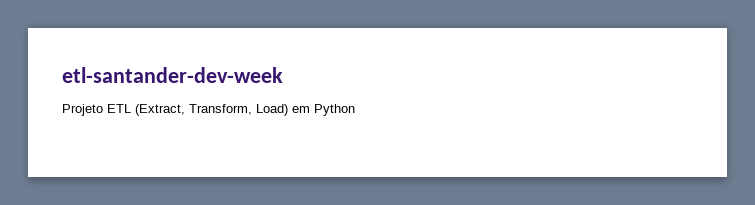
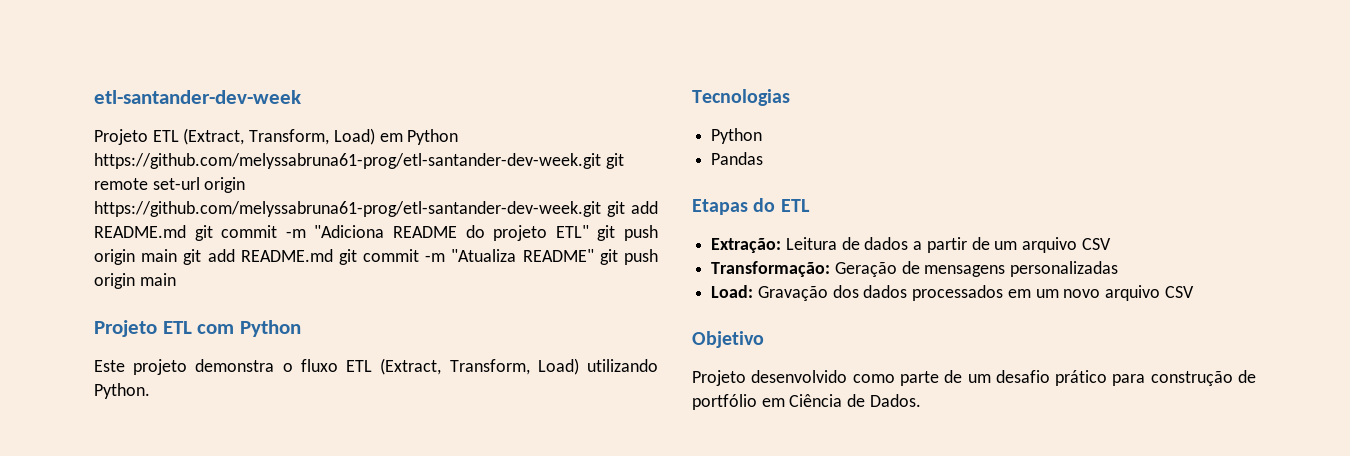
(355, 110) none -> [94,153,624,169] [94,177,246,193] [94,201,658,217] [94,225,659,241] [94,249,658,265] [94,273,176,289] [94,320,301,337] [94,358,658,375] [94,383,150,399] [692,89,790,106] [711,128,763,144] [711,152,764,165] [692,198,810,215] [711,237,1111,253] [711,261,1119,277] [711,285,1194,301] [692,331,764,348] [692,370,1256,386] [692,394,921,410] https://github.com/melyssabruna61-prog/etl-santander-dev-week.git git remote set-url origin https://github.com/melyssabruna61-prog/etl-santander-dev-week.git git add README.md git commit -m "Adiciona README do projeto ETL" git push origin main git add README.md git commit -m "Atualiza README" git push origin main // Projeto ETL com Python // Este projeto demonstra o fluxo ETL (Extract, Transform, Load) utilizando Python. // Tecnologias // Python // Pandas // Etapas do ETL // Extração: Leitura de dados a partir de um arquivo CSV // Transformação: Geração de mensagens personalizadas // Load: Gravação dos dados processados em um novo arquivo CSV // Objetivo // Projeto desenvolvido como parte de um desafio prático para construção de portfólio em Ciência de Dados.

